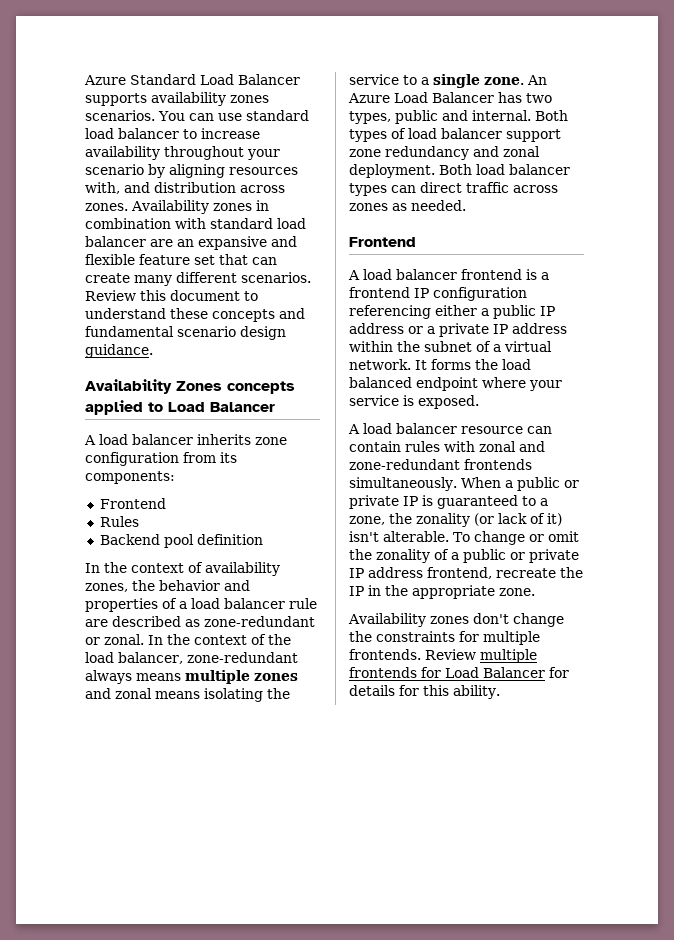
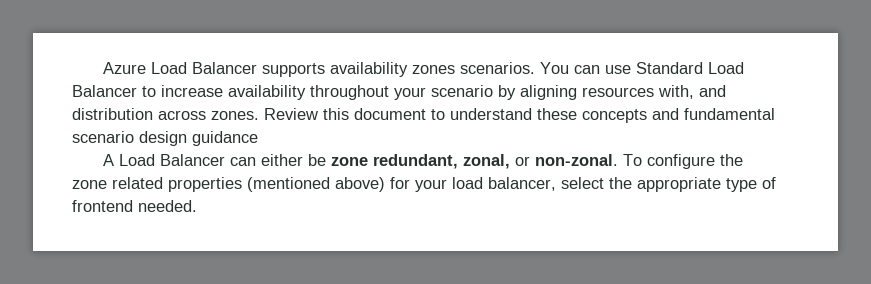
[84,74,196,85] Azure Standard -> [102,62,146,74] Azure
[245,110,309,121] [85,128,179,139] standard load balancer -> [635,62,744,74] [72,85,137,97] Standard Load Balancer
[131,200,269,214] [85,218,306,229] [85,236,297,250] [85,254,277,265] [85,272,311,286] Availability zones in combination with standard load balancer are an expansive and flexible feature set that can create many different scenarios. -> (259, 115) none
[85,344,153,358] [85,379,295,394] [85,400,275,415] [84,434,287,445] [85,452,237,466] [85,471,175,484] [99,498,166,509] [99,516,139,527] [99,534,263,548] [85,562,280,576] [85,580,250,592] [85,598,317,612] [85,616,315,627] [85,634,291,645] [85,652,298,664] [85,670,298,684] [85,688,290,702] [349,74,547,88] [348,92,552,103] [349,110,568,124] [349,128,561,142] [349,146,540,160] [349,164,570,178] [349,182,558,196] [349,200,466,211] [349,237,416,247] [348,269,549,280] [349,287,527,301] [349,305,555,319] [349,323,567,337] [349,341,552,352] [349,359,531,370] [349,377,562,391] [349,395,479,409] [348,423,552,434] [349,441,545,452] [349,459,532,470] [349,477,579,491] [349,495,548,509] [349,513,562,527] [349,531,579,545] [349,549,579,563] [349,567,583,579] [349,585,535,599] [348,613,564,627] [349,631,540,645] [349,649,537,663] [349,667,569,678] [349,685,500,699] guidance. // Availability Zones concepts applied to Load Balancer // A load balancer inherits zone configuration from its components: // Frontend // Rules // Backend pool definition // In the context of availability zones, the behavior and properties of a load balancer rule are described as zone-redundant or zonal. In the context of the load balancer, zone-redundant always means multiple zones and zonal means isolating the service to a single zone. An Azure Load Balancer has two types, public and internal. Both types of load balancer support zone redundancy and zonal deployment. Both load balancer types can direct traffic across zones as needed. // Frontend // A load balancer frontend is a frontend IP configuration referencing either a public IP address or a private IP address within the subnet of a virtual network. It forms the load balanced endpoint where your service is exposed. // A load balancer resource can contain rules with zonal and zone-redundant frontends simultaneously. When a public or private IP is guaranteed to a zone, the zonality (or lack of it) isn't alterable. To change or omit the zonality of a public or private IP address frontend, recreate the IP in the appropriate zone. // Availability zones don't change the constraints for multiple frontends. Review multiple frontends for Load Balancer for details for this ability. -> [192,131,258,146] [102,154,743,169] [72,177,776,192] [72,200,197,212] guidance // A Load Balancer can either be zone redundant, zonal, or non-zonal. To configure the zone related properties (mentioned above) for your load balancer, select the appropriate type of frontend needed.

